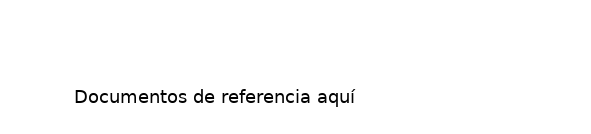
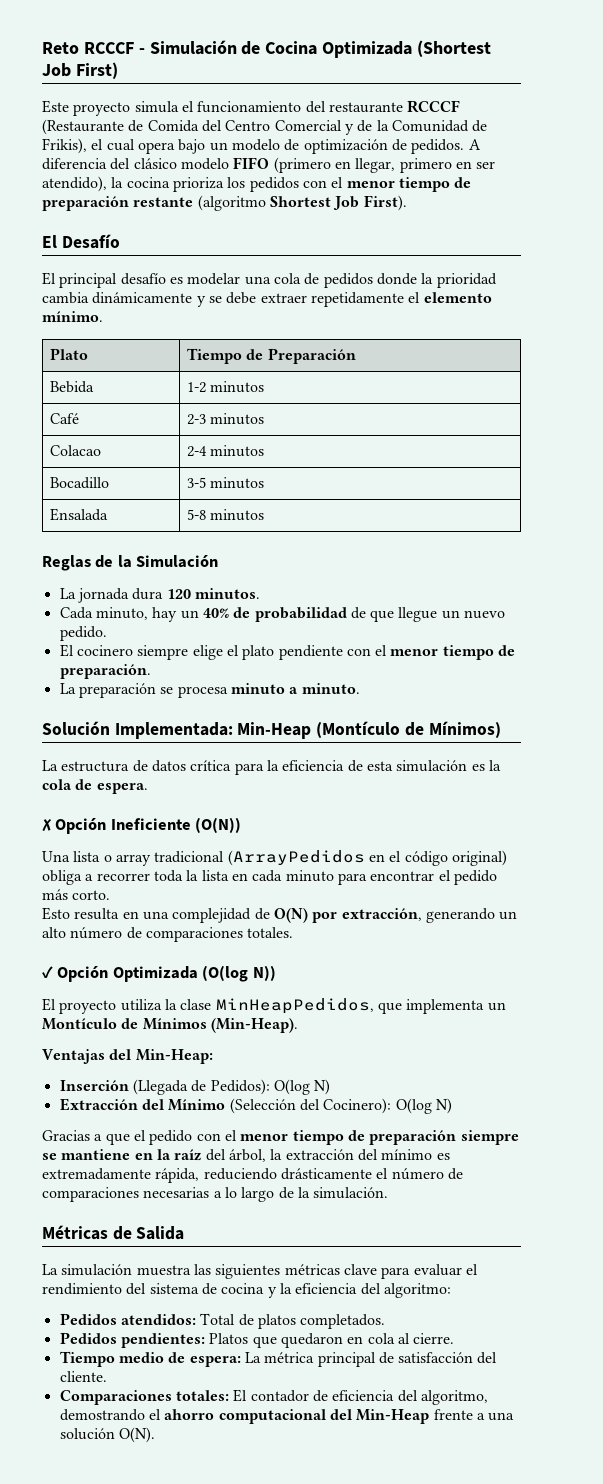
[74,89,356,107] Documentos de referencia aquí -> [42,40,492,58] [42,62,118,79] [42,100,461,116] [42,119,488,135] [42,138,481,154] [42,157,496,173] [42,176,472,192] [42,195,407,211] [42,234,120,249] [42,272,497,288] [42,292,492,307] [42,311,103,322] [49,348,88,360] [186,348,356,364] [49,381,94,393] [186,381,265,393] [49,413,79,424] [186,413,265,425] [49,445,101,456] [186,445,265,457] [49,477,109,489] [186,477,265,489] [49,508,108,521] [186,509,265,521] [42,555,219,571] [59,588,260,603] [59,607,506,622] [59,626,107,641] [59,644,516,660] [59,664,151,679] [59,683,360,698] [42,721,501,739] [42,760,501,775] [42,779,148,794] [42,817,242,834] [42,850,507,866] [42,870,497,885] [42,889,111,900] [42,907,518,923] [42,927,294,942] [42,965,276,982] [42,998,506,1014] [42,1018,298,1033] [42,1049,213,1064] [59,1079,331,1095] [59,1098,452,1114] [42,1130,519,1145] [42,1149,450,1162] [42,1168,463,1183] [42,1187,389,1202] [42,1225,185,1240] [42,1264,478,1279] [42,1283,451,1298] [59,1313,386,1329] [59,1332,455,1348] [59,1351,498,1367] [59,1371,107,1382] [59,1389,488,1405] [59,1409,515,1424] [59,1427,155,1443] Reto RCCCF - Simulación de Cocina Optimizada (Shortest Job First) // Este proyecto simula el funcionamiento del restaurante RCCCF (Restaurante de Comida del Centro Comercial y de la Comunidad de Frikis), el cual opera bajo un modelo de optimización de pedidos. A diferencia del clásico modelo FIFO (primero en llegar, primero en ser atendido), la cocina prioriza los pedidos con el menor tiempo de preparación restante (algoritmo Shortest Job First). // El Desafío // El principal desafío es modelar una cola de pedidos donde la prioridad cambia dinámicamente y se debe extraer repetidamente el elemento mínimo. // Plato | Tiempo de Preparación // Bebida | 1-2 minutos // Café | 2-3 minutos // Colacao | 2-4 minutos // Bocadillo | 3-5 minutos // Ensalada | 5-8 minutos // Reglas de la Simulación // La jornada dura 120 minutos. // Cada minuto, hay un 40% de probabilidad de que llegue un nuevo pedido. // El cocinero siempre elige el plato pendiente con el menor tiempo de preparación. // La preparación se procesa minuto a minuto. // Solución Implementada: Min-Heap (Montículo de Mínimos) // La estructura de datos crítica para la eficiencia de esta simulación es la cola de espera. // ✗ Opción Ineficiente (O(N)) // Una lista o array tradicional (ArrayPedidos en el código original) obliga a recorrer toda la lista en cada minuto para encontrar el pedido más corto. // Esto resulta en una complejidad de O(N) por extracción, generando un alto número de comparaciones totales. // ✓ Opción Optimizada (O(log N)) // El proyecto utiliza la clase MinHeapPedidos, que implementa un Montículo de Mínimos (Min-Heap). // Ventajas del Min-Heap: // Inserción (Llegada de Pedidos): O(log N) // Extracción del Mínimo (Selección del Cocinero): O(log N) // Gracias a que el pedido con el menor tiempo de preparación siempre se mantiene en la raíz del árbol, la extracción del mínimo es extremadamente rápida, reduciendo drásticamente el número de comparaciones necesarias a lo largo de la simulación. // Métricas de Salida // La simulación muestra las siguientes métricas clave para evaluar el rendimiento del sistema de cocina y la eficiencia del algoritmo: // Pedidos atendidos: Total de platos completados. // Pedidos pendientes: Platos que quedaron en cola al cierre. // Tiempo medio de espera: La métrica principal de satisfacción del cliente. // Comparaciones totales: El contador de eficiencia del algoritmo, demostrando el ahorro computacional del Min-Heap frente a una solución O(N).

